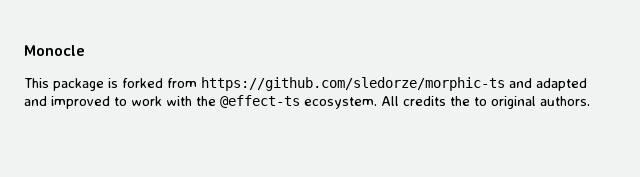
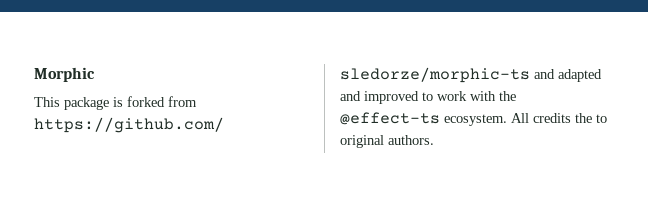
[24,45,85,56] Monocle -> [34,67,95,82] Morphic

